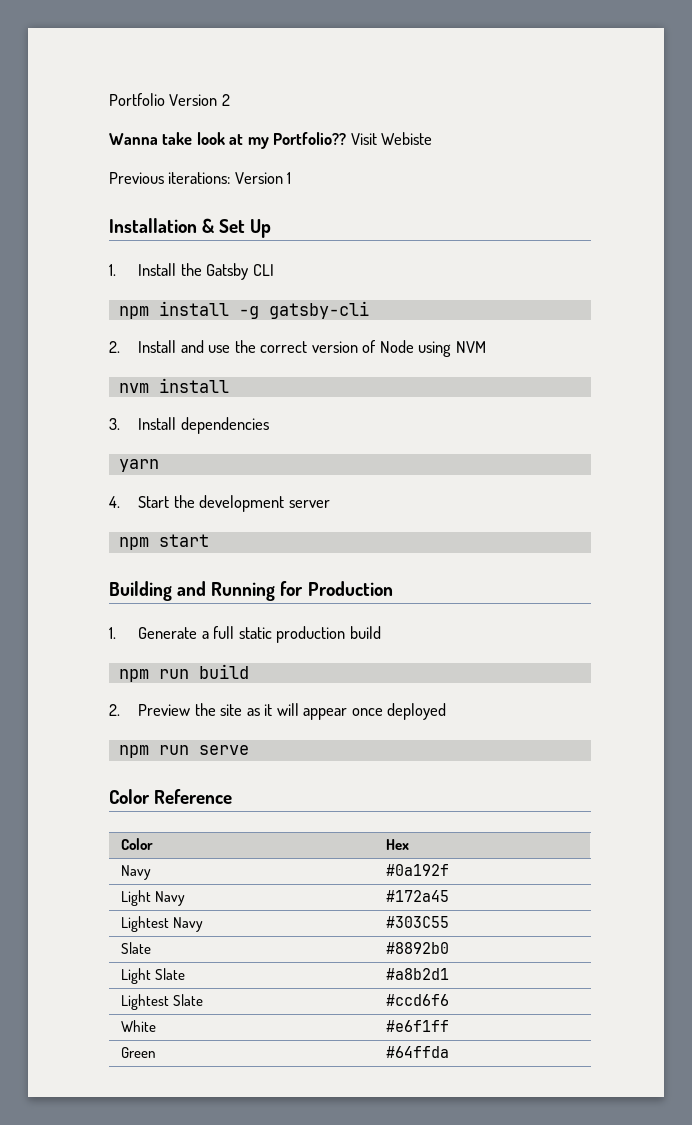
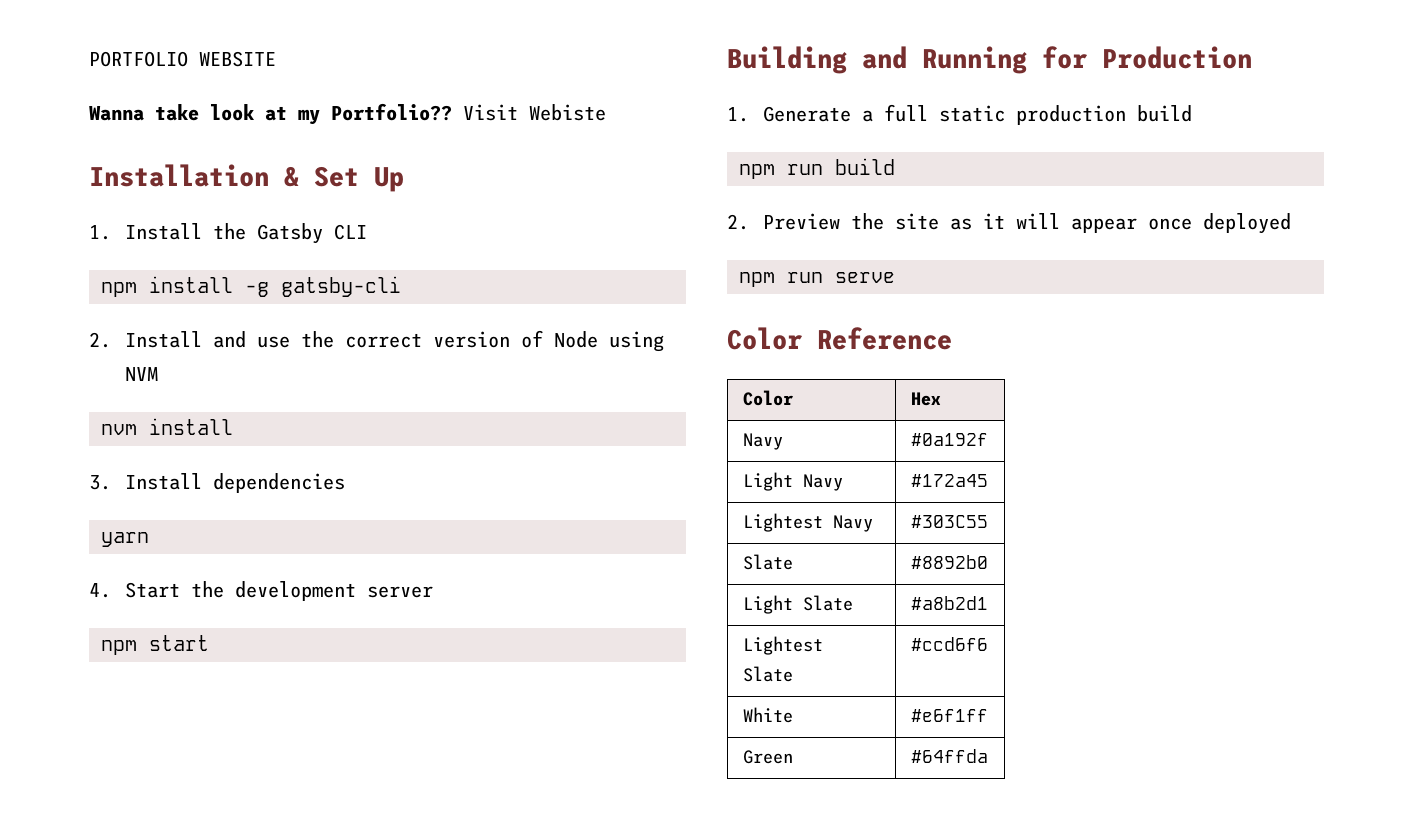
[109,93,230,106] Portfolio Version 2 -> [89,51,276,67] PORTFOLIO WEBSITE
[109,172,292,184] // Previous iterations: Version 1 -> (606, 112) none

